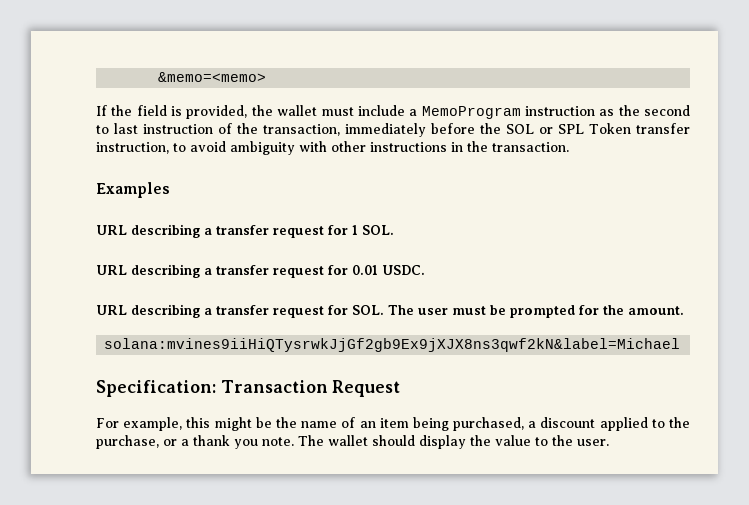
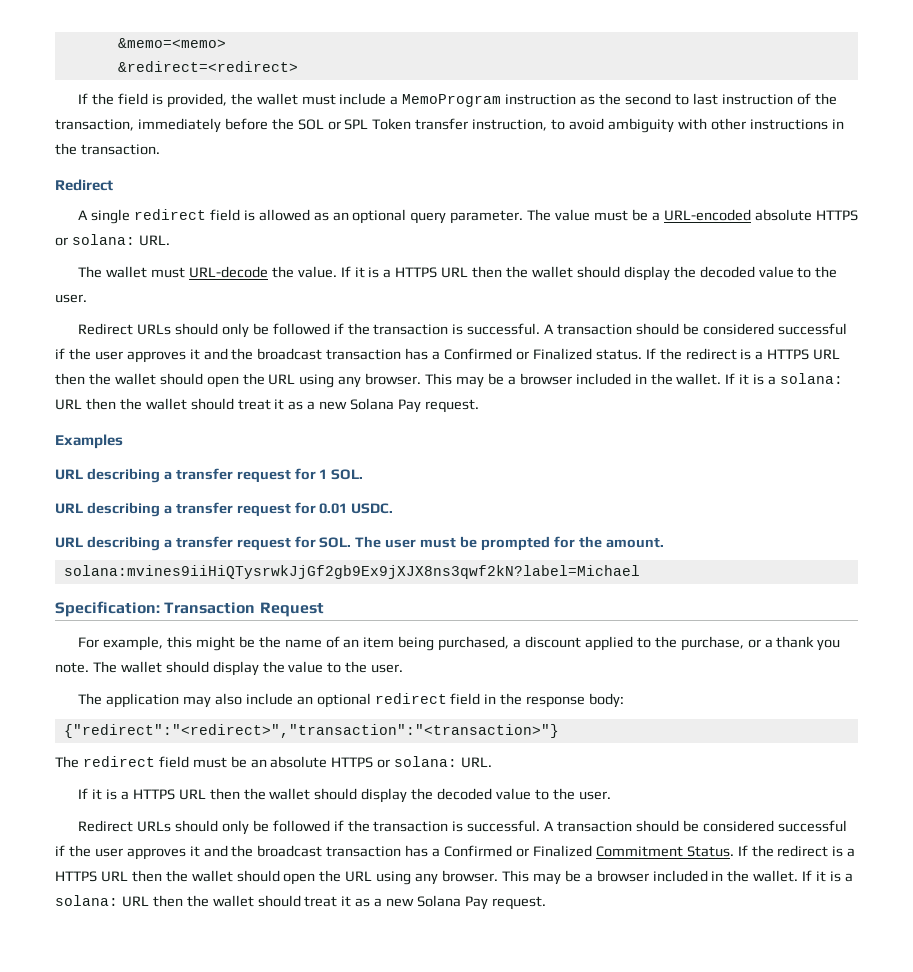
(267, 77) none -> [117,61,298,72] // &redirect=<redirect>
(569, 147) none -> [55,179,113,191] [78,209,858,224] [55,234,170,246] [78,266,838,281] [55,294,87,303] [78,323,847,338] [55,348,841,363] [55,373,844,388] [55,398,479,413] // Redirect // A single redirect field is allowed as an optional query parameter. The value must be a URL-encoded absolute HTTPS or solana: URL. // The wallet must URL-decode the value. If it is a HTTPS URL then the wallet should display the decoded value to the user. // Redirect URLs should only be followed if the transaction is successful. A transaction should be considered successful if the user approves it and the broadcast transaction has a Confirmed or Finalized status. If the redirect is a HTTPS URL then the wallet should open the URL using any browser. This may be a browser included in the wallet. If it is a solana: URL then the wallet should treat it as a new Solana Pay request.
[104,338,681,352] solana:mvines9iiHiQTysrwkJjGf2gb9Ex9jXJX8ns3qwf2kN&label=Michael -> [63,565,640,579] solana:mvines9iiHiQTysrwkJjGf2gb9Ex9jXJX8ns3qwf2kN?label=Michael
(609, 442) none -> [78,693,625,708] [63,724,559,738] [55,756,493,768] [78,788,611,803] [78,820,847,835] [55,845,856,860] [55,870,853,885] [55,895,546,910] // The application may also include an optional redirect field in the response body: // {"redirect":"<redirect>","transaction":"<transaction>"} // The redirect field must be an absolute HTTPS or solana: URL. // If it is a HTTPS URL then the wallet should display the decoded value to the user. // Redirect URLs should only be followed if the transaction is successful. A transaction should be considered successful if the user approves it and the broadcast transaction has a Confirmed or Finalized Commitment Status. If the redirect is a HTTPS URL then the wallet should open the URL using any browser. This may be a browser included in the wallet. If it is a solana: URL then the wallet should treat it as a new Solana Pay request.

